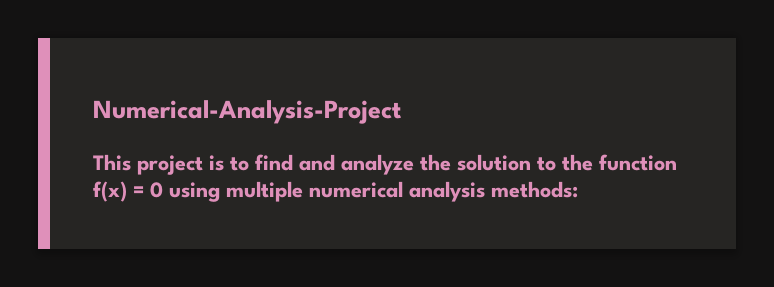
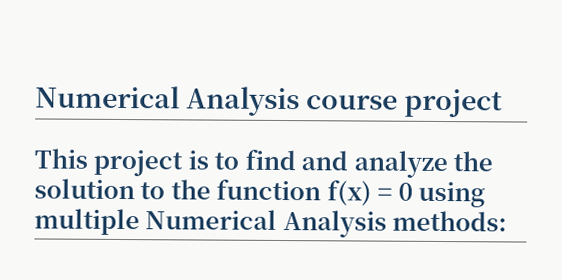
[93,100,402,124] Numerical-Analysis-Project -> [35,85,504,118] Numerical Analysis course project
[309,181,485,202] numerical analysis -> [145,209,387,238] Numerical Analysis

